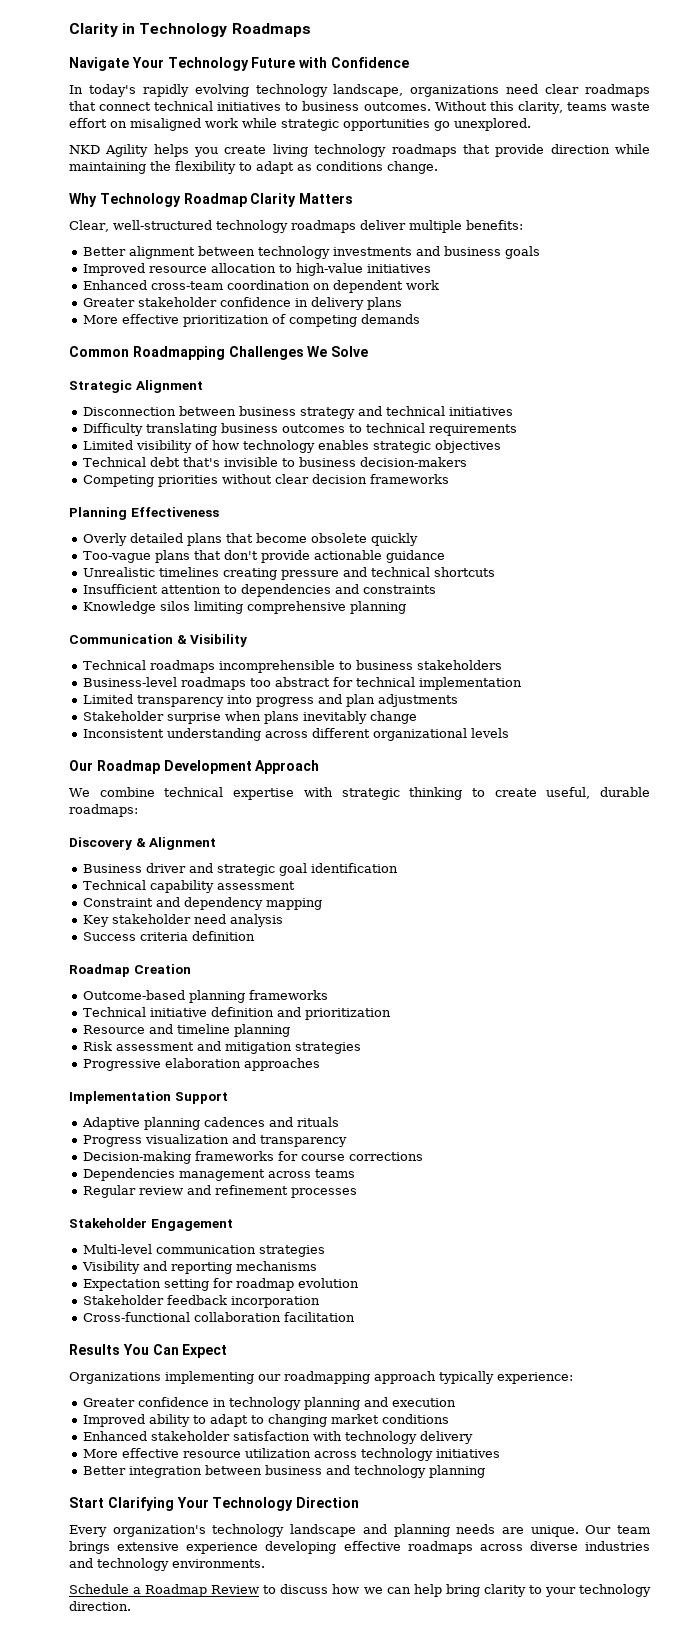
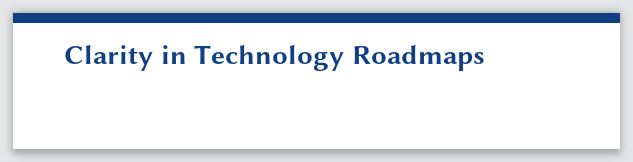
[69,57,409,71] [69,84,651,97] [69,101,650,114] [69,118,531,131] [69,144,651,157] [69,161,438,174] [69,193,354,207] [69,220,523,233] [82,246,540,259] [82,263,431,276] [82,280,439,293] [82,297,402,310] [82,314,420,327] [69,346,369,360] [69,380,203,393] [82,406,513,419] [82,423,517,436] [82,440,501,453] [82,457,467,467] [82,474,449,487] [69,507,219,520] [82,533,418,546] [82,550,445,563] [82,567,495,580] [82,584,436,597] [82,601,406,614] [69,634,248,647] [82,660,502,673] [82,677,522,690] [82,694,458,707] [82,711,417,724] [82,728,509,741] [69,760,320,774] [69,787,651,800] [69,804,138,817] [69,837,217,850] [82,863,398,876] [82,880,295,893] [82,897,322,910] [82,914,283,927] [82,931,255,941] [69,964,191,977] [82,990,328,1003] [82,1007,391,1020] [82,1024,290,1037] [82,1041,361,1054] [82,1058,320,1071] [69,1091,228,1104] [81,1117,339,1130] [82,1134,347,1147] [82,1151,423,1164] [82,1168,355,1181] [82,1185,357,1198] [69,1218,233,1231] [82,1244,325,1257] [81,1261,317,1274] [82,1278,359,1291] [82,1295,320,1308] [82,1312,355,1322] [69,1344,228,1358] [69,1371,573,1384] [82,1397,456,1410] [82,1414,449,1427] [82,1431,473,1444] [82,1448,500,1461] [82,1465,485,1478] [69,1497,360,1511] [69,1524,650,1537] [69,1541,650,1554] [69,1558,265,1571] [69,1584,651,1597] [69,1601,131,1611] // Navigate Your Technology Future with Confidence // In today's rapidly evolving technology landscape, organizations need clear roadmaps that connect technical initiatives to business outcomes. Without this clarity, teams waste effort on misaligned work while strategic opportunities go unexplored. // NKD Agility helps you create living technology roadmaps that provide direction while maintaining the flexibility to adapt as conditions change. // Why Technology Roadmap Clarity Matters // Clear, well-structured technology roadmaps deliver multiple benefits: // Better alignment between technology investments and business goals // Improved resource allocation to high-value initiatives // Enhanced cross-team coordination on dependent work // Greater stakeholder confidence in delivery plans // More effective prioritization of competing demands // Common Roadmapping Challenges We Solve // Strategic Alignment // Disconnection between business strategy and technical initiatives // Difficulty translating business outcomes to technical requirements // Limited visibility of how technology enables strategic objectives // Technical debt that's invisible to business decision-makers // Competing priorities without clear decision frameworks // Planning Effectiveness // Overly detailed plans that become obsolete quickly // Too-vague plans that don't provide actionable guidance // Unrealistic timelines creating pressure and technical shortcuts // Insufficient attention to dependencies and constraints // Knowledge silos limiting comprehensive planning // Communication & Visibility // Technical roadmaps incomprehensible to business stakeholders // Business-level roadmaps too abstract for technical implementation // Limited transparency into progress and plan adjustments // Stakeholder surprise when plans inevitably change // Inconsistent understanding across different organizational levels // Our Roadmap Development Approach // We combine technical expertise with strategic thinking to create useful, durable roadmaps: // Discovery & Alignment // Business driver and strategic goal identification // Technical capability assessment // Constraint and dependency mapping // Key stakeholder need analysis // Success criteria definition // Roadmap Creation // Outcome-based planning frameworks // Technical initiative definition and prioritization // Resource and timeline planning // Risk assessment and mitigation strategies // Progressive elaboration approaches // Implementation Support // Adaptive planning cadences and rituals // Progress visualization and transparency // Decision-making frameworks for course corrections // Dependencies management across teams // Regular review and refinement processes // Stakeholder Engagement // Multi-level communication strategies // Visibility and reporting mechanisms // Expectation setting for roadmap evolution // Stakeholder feedback incorporation // Cross-functional collaboration facilitation // Results You Can Expect // Organizations implementing our roadmapping approach typically experience: // Greater confidence in technology planning and execution // Improved ability to adapt to changing market conditions // Enhanced stakeholder satisfaction with technology delivery // More effective resource utilization across technology initiatives // Better integration between business and technology planning // Start Clarifying Your Technology Direction // Every organization's technology landscape and planning needs are unique. Our team brings extensive experience developing effective roadmaps across diverse industries and technology environments. // Schedule a Roadmap Review to discuss how we can help bring clarity to your technology direction. -> (485, 58) none

